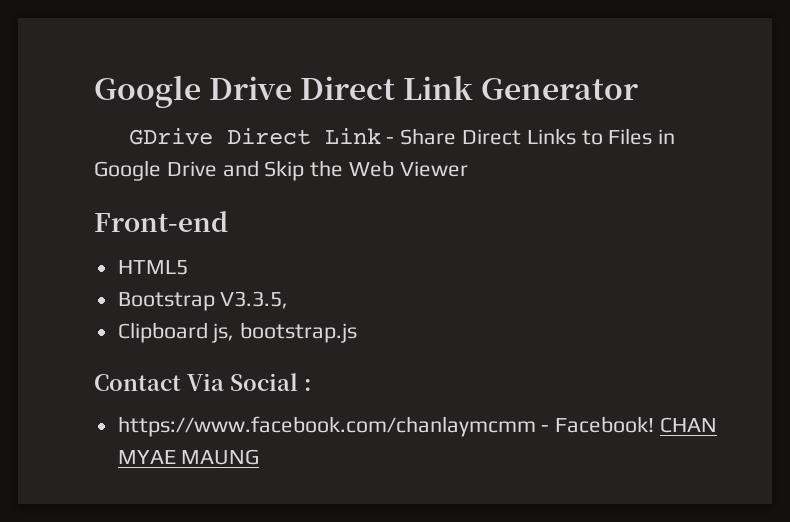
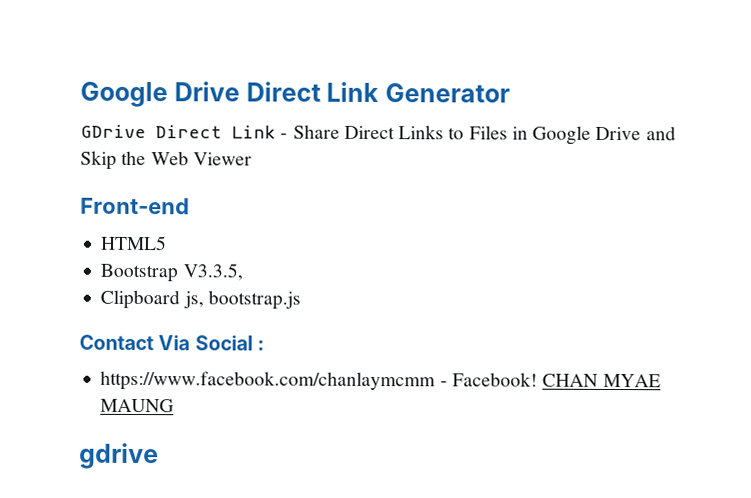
(260, 457) none -> [79,442,159,470] // gdrive

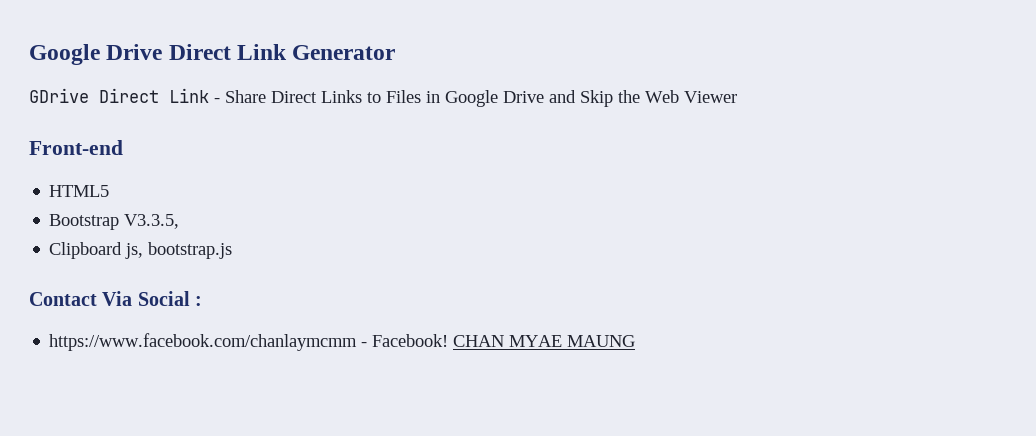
[79,442,159,470] // gdrive -> (636, 341) none

